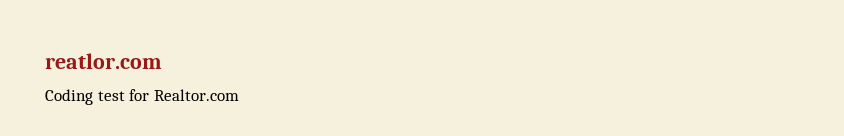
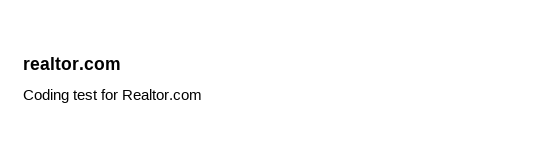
[45,53,162,69] reatlor.com -> [23,57,121,70] realtor.com

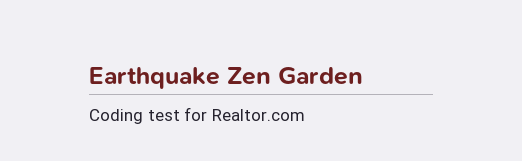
[23,57,121,70] realtor.com -> [89,67,363,89] Earthquake Zen Garden

